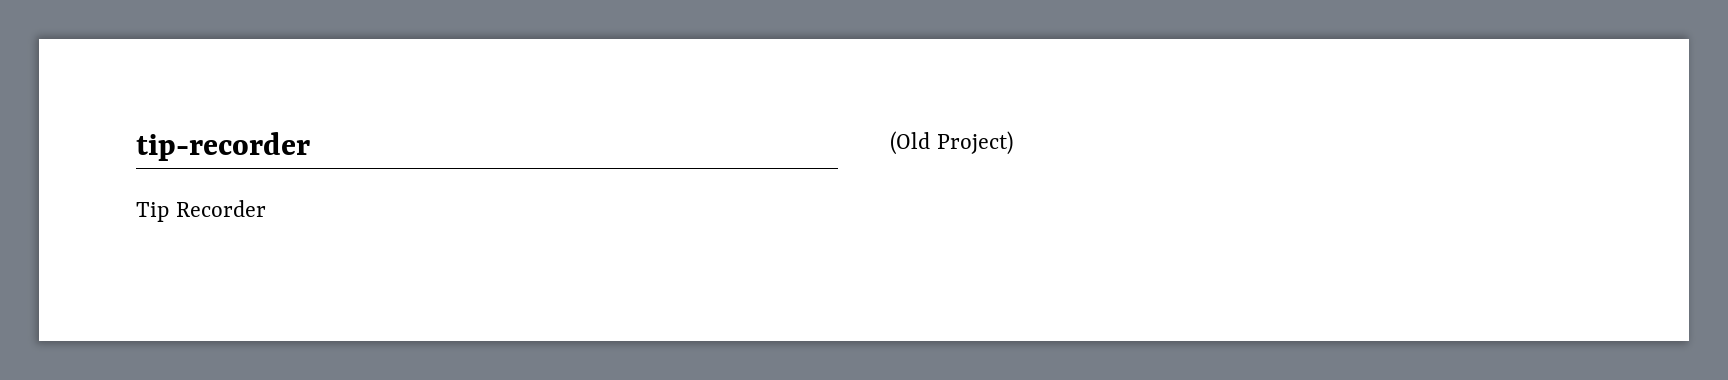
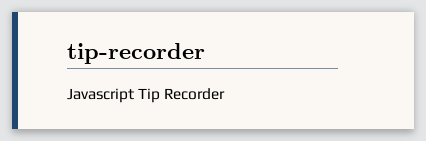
(310, 146) none -> [67,88,134,103] Javascript
[890,131,1013,155] // (Old Project) -> (226, 94) none

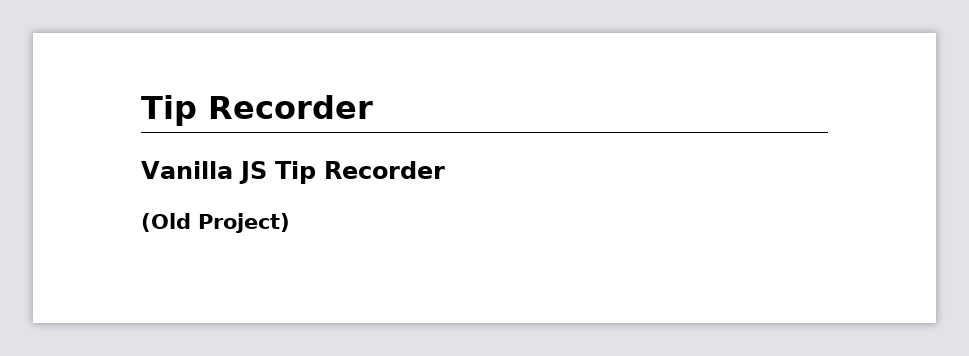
[67,43,205,64] [67,88,226,103] tip-recorder // Javascript Tip Recorder -> [141,95,373,126] [141,161,445,184] [141,213,290,233] Tip Recorder // Vanilla JS Tip Recorder // (Old Project)

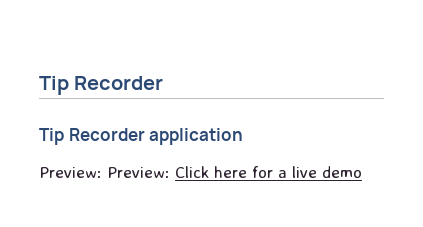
[141,95,373,126] [141,161,445,184] [141,213,290,233] Tip Recorder // Vanilla JS Tip Recorder // (Old Project) -> [39,76,164,95] [39,128,244,145] [39,166,362,178] Tip Recorder // Tip Recorder application // Preview: Preview: Click here for a live demo

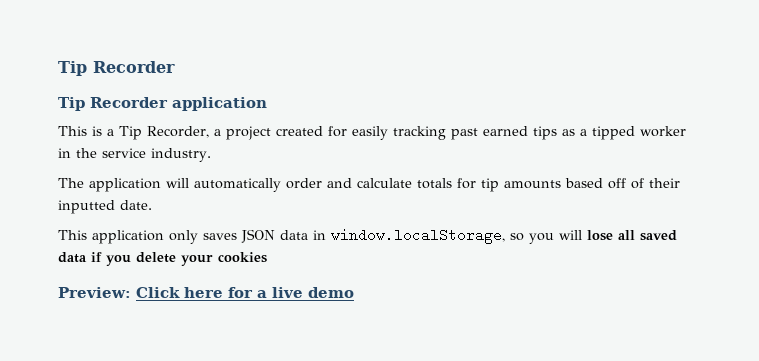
[39,167,102,178] Preview: -> [58,126,686,140] [58,148,211,162] [58,178,680,192] [58,200,152,214] [58,228,677,244] [58,252,267,266] This is a Tip Recorder, a project created for easily tracking past earned tips as a tipped worker in the service industry. // The application will automatically order and calculate totals for tip amounts based off of their inputted date. // This application only saves JSON data in window.localStorage, so you will lose all saved data if you delete your cookies //

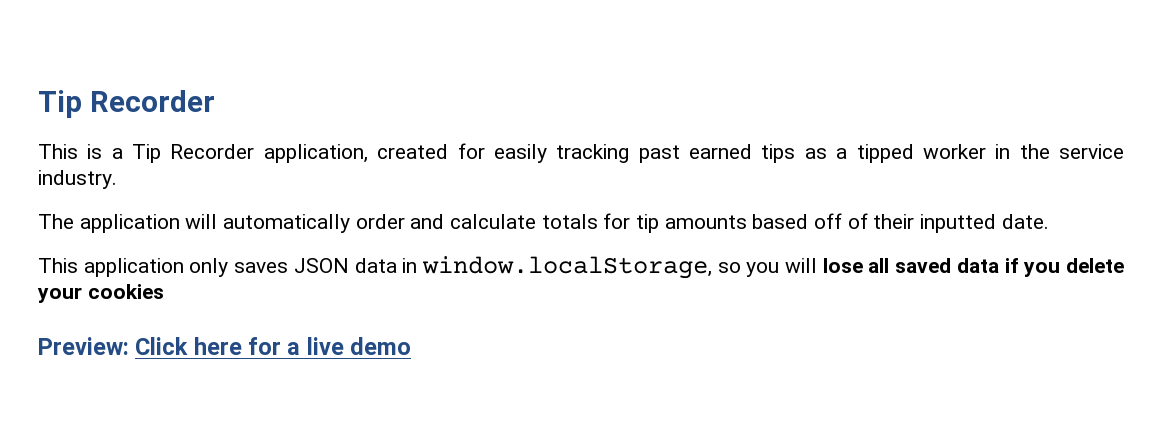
[58,61,175,76] [58,97,267,111] Tip Recorder // Tip Recorder application -> [38,90,215,118] Tip Recorder
[147,126,271,140] Recorder, a project -> [170,144,368,163] Recorder application,

